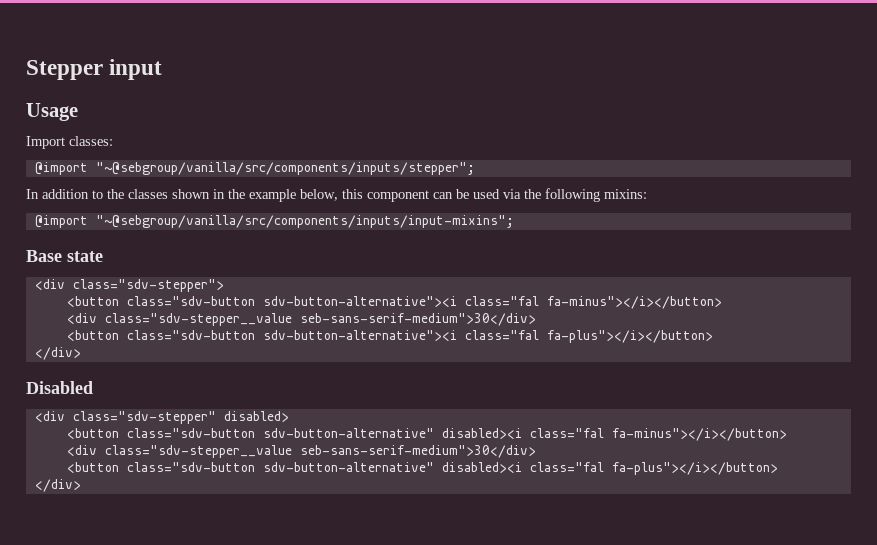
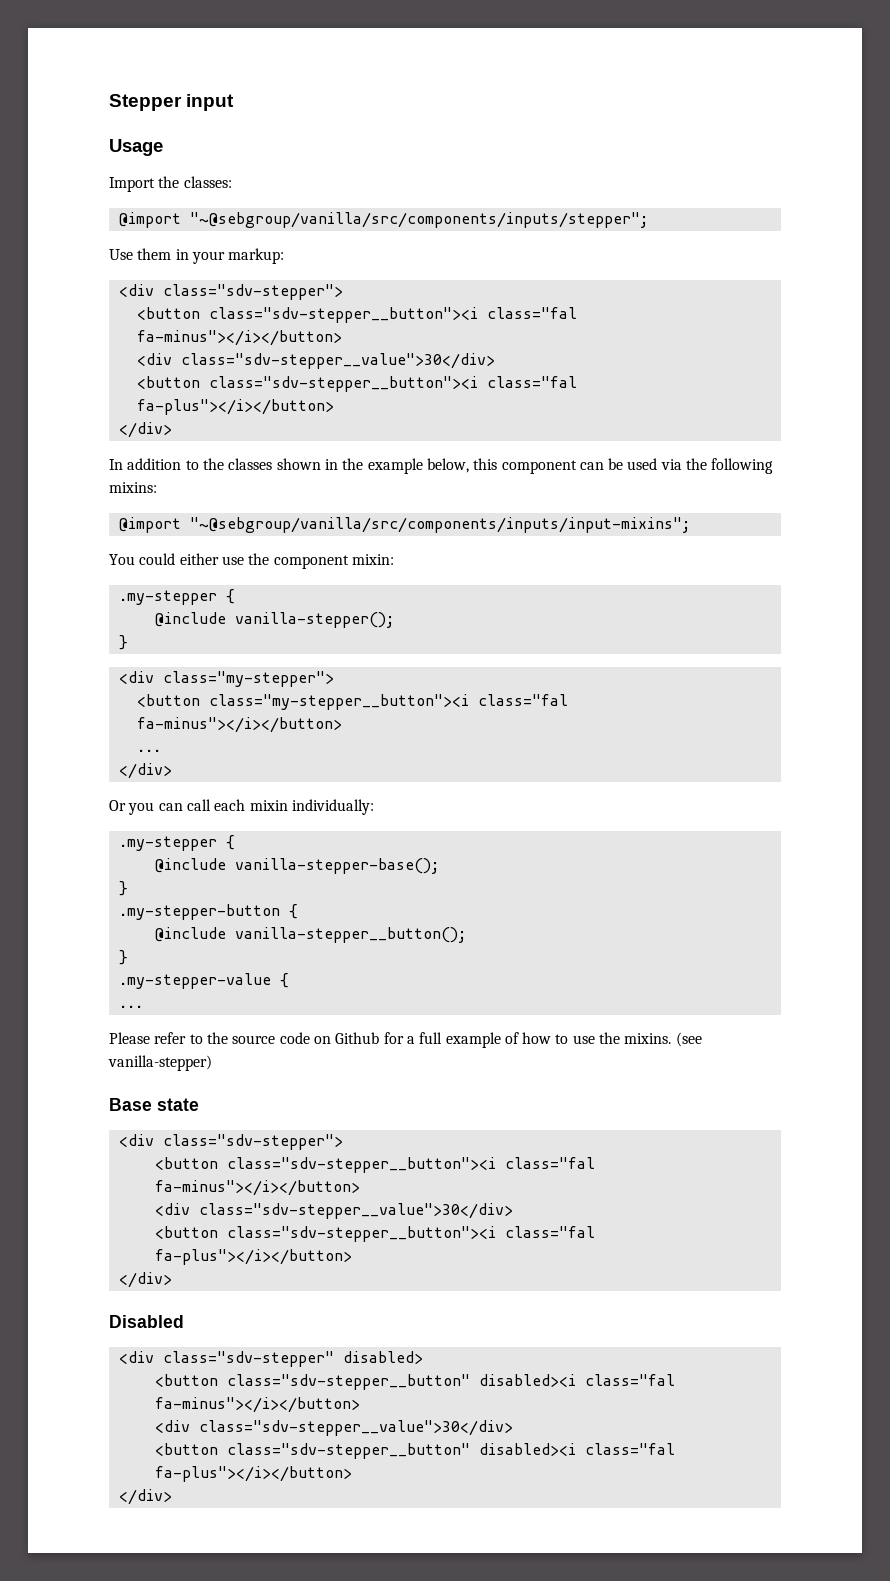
(65, 142) none -> [158,176,180,188] the
(475, 168) none -> [109,248,285,264] [118,284,343,300] [136,307,577,323] [136,330,342,346] [136,353,495,369] [136,376,577,392] [136,399,334,415] [118,422,172,438] // Use them in your markup: // <div class="sdv-stepper"> // <button class="sdv-stepper__button"><i class="fal fa-minus"></i></button> // <div class="sdv-stepper__value">30</div> // <button class="sdv-stepper__button"><i class="fal fa-plus"></i></button> // </div>
(514, 221) none -> [109,553,394,569] [118,589,235,605] [154,612,394,628] [118,635,128,650] [118,671,334,687] [136,694,568,710] [136,717,342,733] [136,749,161,752] [118,763,172,779] [109,799,374,815] [118,835,235,851] [154,858,439,874] [118,881,128,896] [118,904,298,920] [154,927,466,943] [118,950,128,965] [118,973,289,989] [118,1005,143,1008] [109,1032,702,1048] [108,1055,212,1071] // You could either use the component mixin: // .my-stepper { // @include vanilla-stepper(); // } // <div class="my-stepper"> // <button class="my-stepper__button"><i class="fal fa-minus"></i></button> // ... // </div> // Or you can call each mixin individually: // .my-stepper { // @include vanilla-stepper-base(); // } // .my-stepper-button { // @include vanilla-stepper__button(); // } // .my-stepper-value { // ... // Please refer to the source code on Github for a full example of how to use the mixins. (see vanilla-stepper)
[126,296,722,309] [66,313,536,326] [66,330,457,341] class="sdv-button sdv-button-alternative"><i class="fal fa-minus"></i></button> // <div class="sdv-stepper__value seb-sans-serif-medium">30</div> // <button class="sdv-button sdv-button-alternative"><i -> [226,1157,595,1173] [154,1180,360,1196] [154,1203,513,1219] [154,1226,496,1242] class="sdv-stepper__button"><i class="fal fa-minus"></i></button> // <div class="sdv-stepper__value">30</div> // <button class="sdv-stepper__button"><i
[126,428,434,438] class="sdv-button sdv-button-alternative" -> [226,1374,470,1390] class="sdv-stepper__button"
[104,445,536,458] [66,462,434,473] class="sdv-stepper__value seb-sans-serif-medium">30</div> // <button class="sdv-button sdv-button-alternative" -> [198,1420,513,1436] [154,1443,470,1459] class="sdv-stepper__value">30</div> // <button class="sdv-stepper__button"

